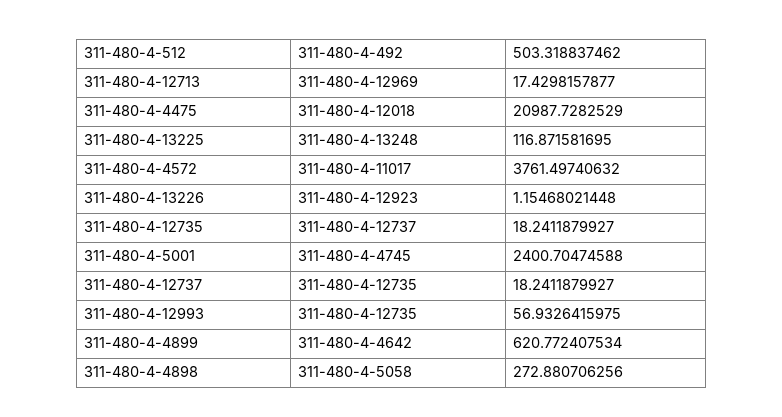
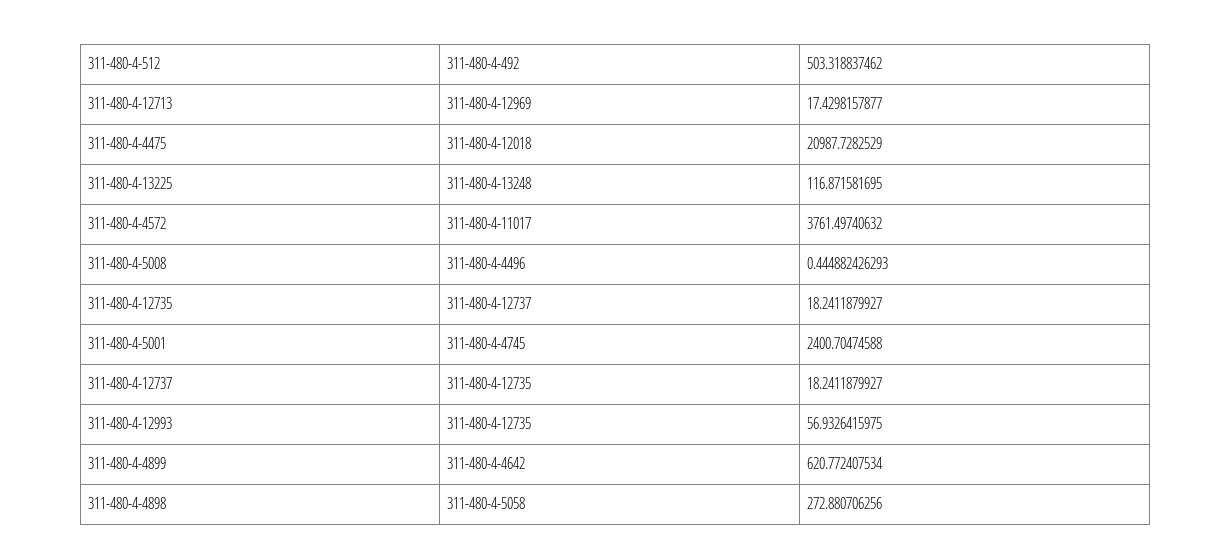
[84,192,205,203] [298,191,419,203] [513,192,617,203] 311-480-4-13226 | 311-480-4-12923 | 1.15468021448 -> [88,257,167,269] [447,257,526,269] [807,257,889,269] 311-480-4-5008 | 311-480-4-4496 | 0.444882426293

